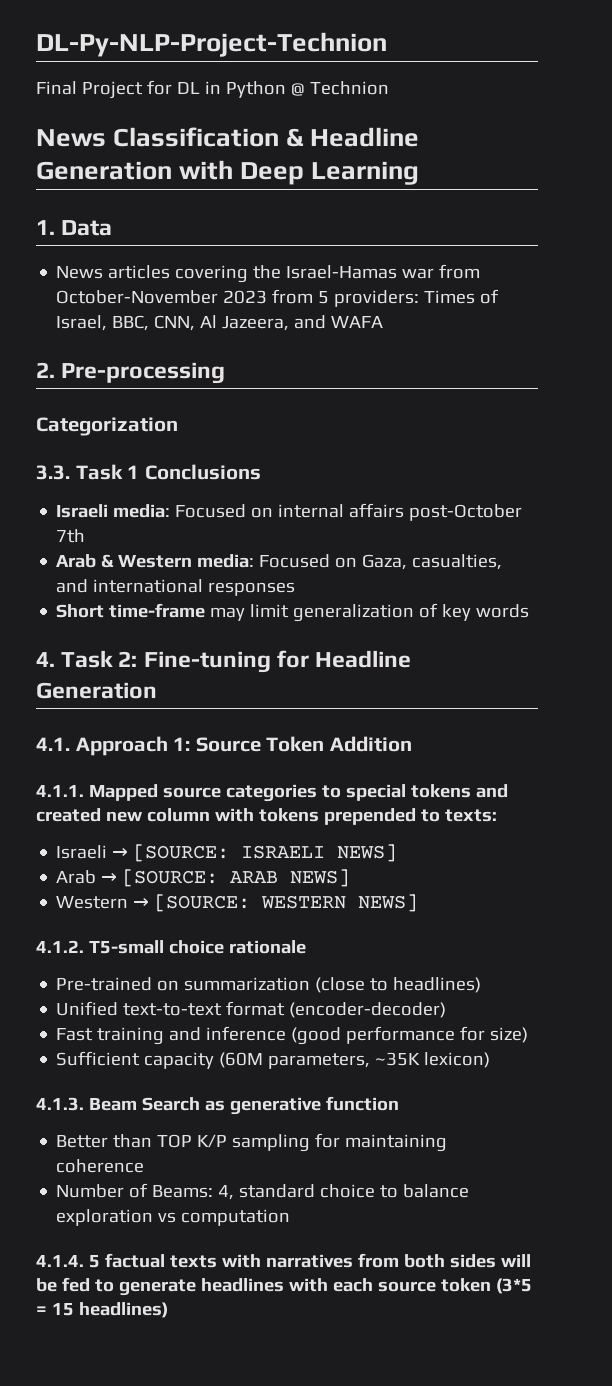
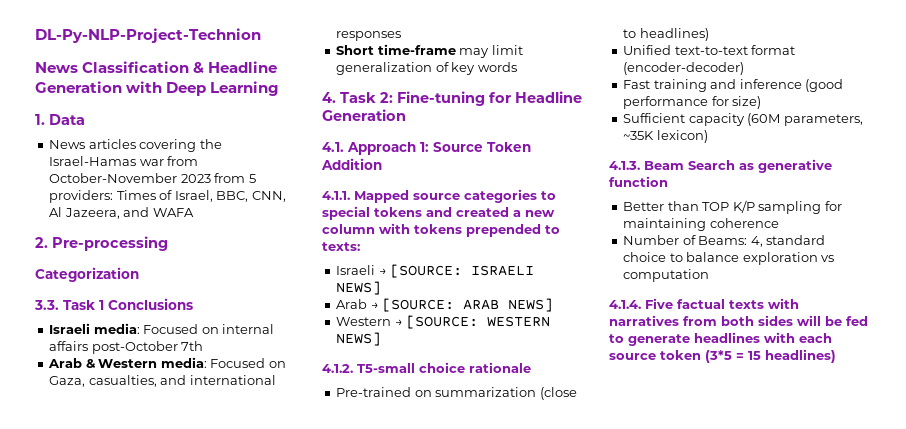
[36,80,389,99] // Final Project for DL in Python @ Technion -> (261, 35) none
(101, 815) none -> [513,210,521,217] a
[88,1255,100,1268] 5 -> [645,298,673,309] Five

